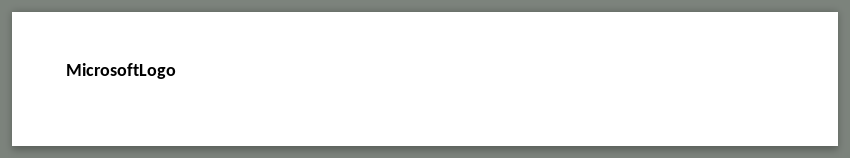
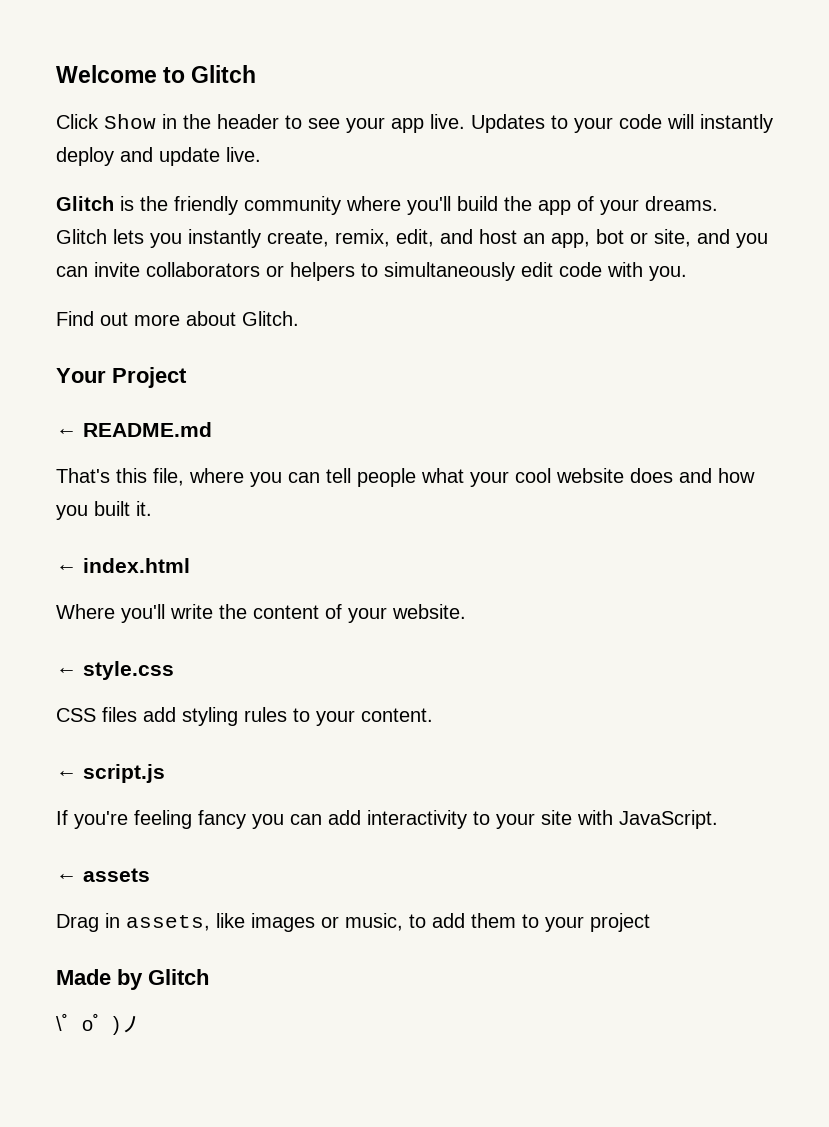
[66,63,176,79] MicrosoftLogo -> [56,65,257,83] [56,114,773,133] [56,147,261,166] [56,196,718,215] [56,229,768,248] [56,262,687,281] [56,311,299,326] [56,367,187,388] [56,422,212,437] [56,468,755,487] [56,501,152,520] [56,558,190,573] [56,604,466,623] [56,661,174,680] [56,707,433,726] [56,764,165,783] [56,810,718,829] [56,868,150,882] [56,913,650,932] [56,969,209,990] [56,1013,140,1035] Welcome to Glitch // Click Show in the header to see your app live. Updates to your code will instantly deploy and update live. // Glitch is the friendly community where you'll build the app of your dreams. Glitch lets you instantly create, remix, edit, and host an app, bot or site, and you can invite collaborators or helpers to simultaneously edit code with you. // Find out more about Glitch. // Your Project // ← README.md // That's this file, where you can tell people what your cool website does and how you built it. // ← index.html // Where you'll write the content of your website. // ← style.css // CSS files add styling rules to your content. // ← script.js // If you're feeling fancy you can add interactivity to your site with JavaScript. // ← assets // Drag in assets, like images or music, to add them to your project // Made by Glitch // \゜o゜)ノ

